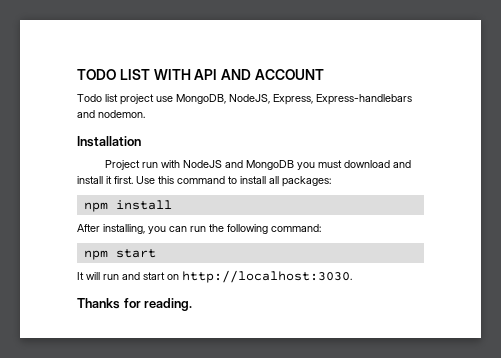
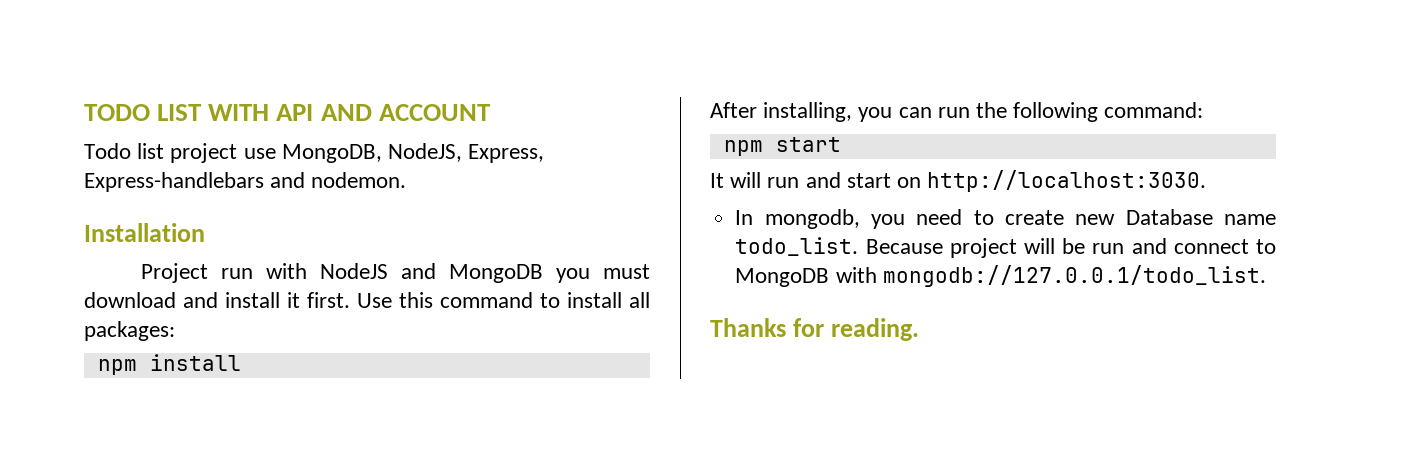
(352, 276) none -> [735,209,1276,229] [735,237,1276,258] [735,265,1266,287] // In mongodb, you need to create new Database name todo_list. Because project will be run and connect to MongoDB with mongodb://127.0.0.1/todo_list.

